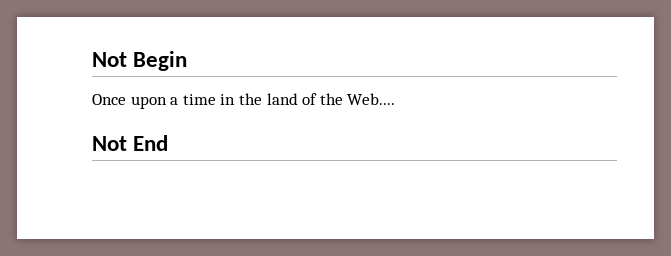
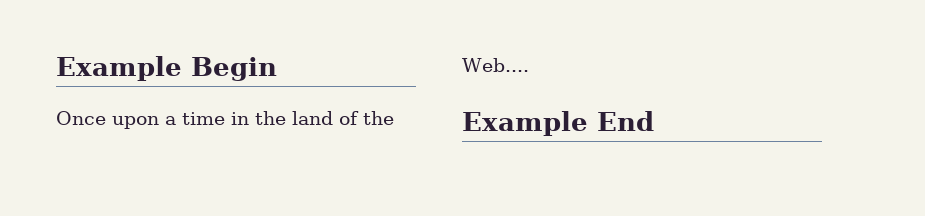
[92,52,127,67] Not -> [56,56,182,81] Example
[92,136,127,151] Not -> [462,111,588,136] Example

